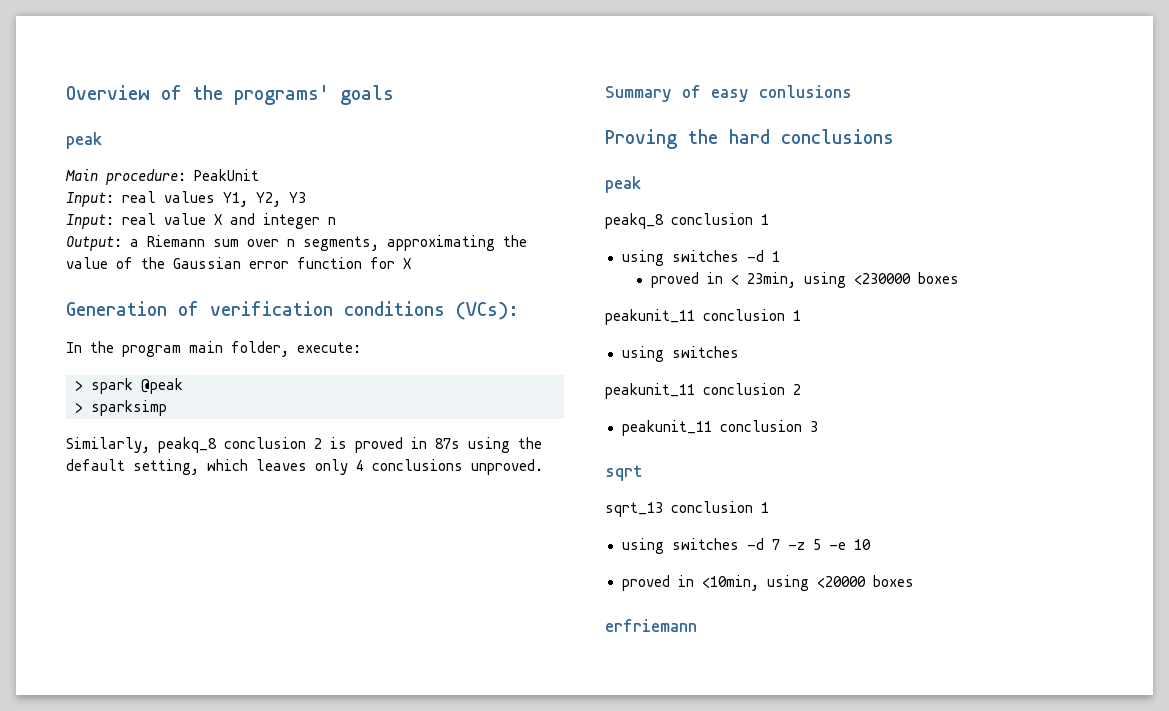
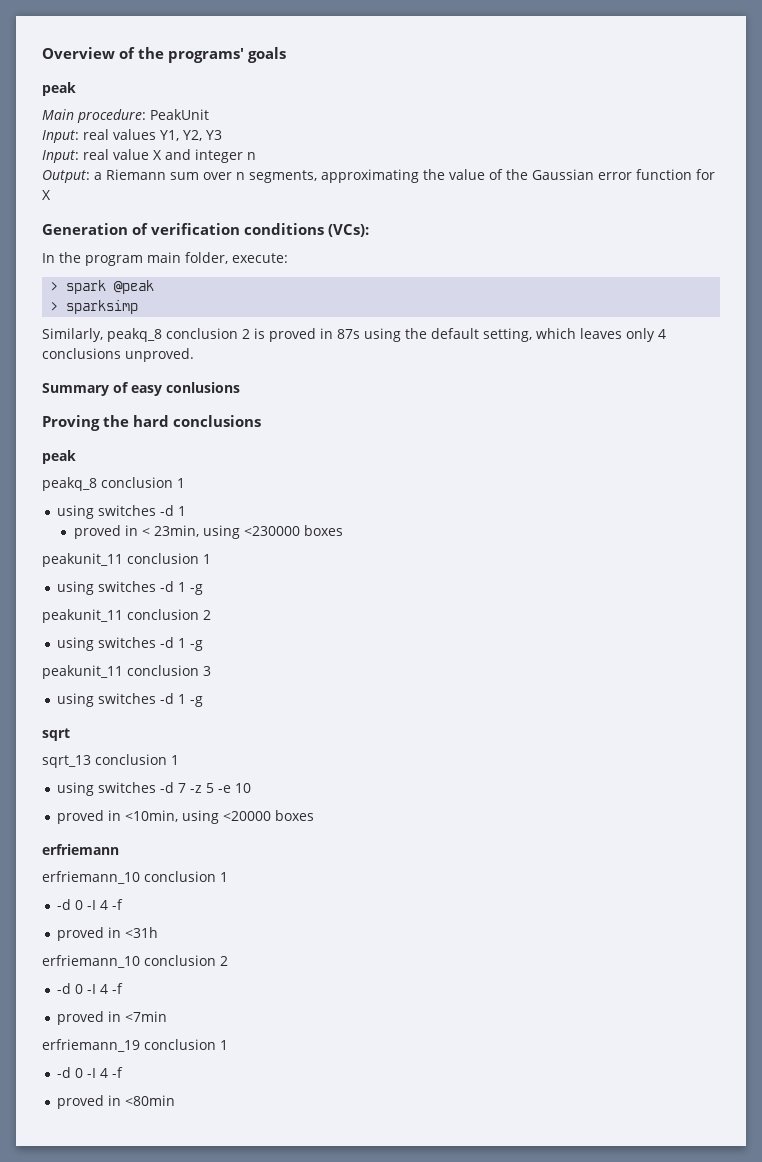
(739, 352) none -> [159,581,203,595] -d 1 -g
[621,420,818,436] peakunit_11 conclusion 3 -> [56,637,203,651] [42,665,211,679] [56,693,203,707] using switches -d 1 -g // peakunit_11 conclusion 3 // using switches -d 1 -g
(697, 625) none -> [42,871,228,884] [56,899,123,910] [56,927,158,941] [42,955,228,968] [56,983,123,994] [56,1011,167,1025] [42,1039,228,1052] [56,1067,123,1078] [56,1095,175,1109] // erfriemann_10 conclusion 1 // -d 0 -I 4 -f // proved in <31h // erfriemann_10 conclusion 2 // -d 0 -I 4 -f // proved in <7min // erfriemann_19 conclusion 1 // -d 0 -I 4 -f // proved in <80min

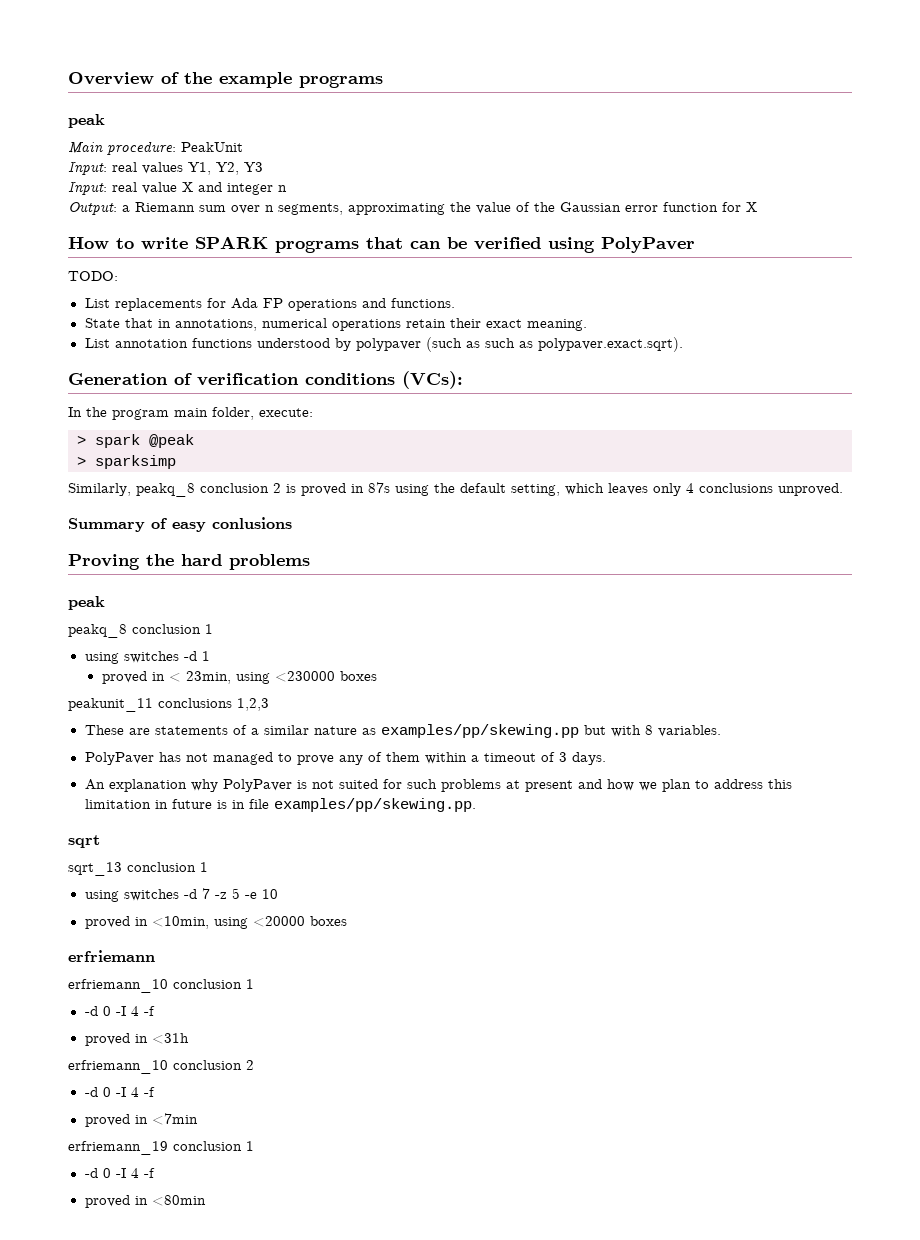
[168,47,287,63] programs' goals -> [219,72,383,88] example programs
(51, 195) none -> [68,236,695,253] [68,271,118,281] [84,298,455,311] [84,318,587,331] [84,337,683,352] // How to write SPARK programs that can be verified using PolyPaver // TODO: // List replacements for Ada FP operations and functions. // State that in annotations, numerical operations retain their exact meaning. // List annotation functions understood by polypaver (such as such as polypaver.exact.sqrt).
[173,415,262,427] conclusions -> [229,554,310,570] problems
[127,553,211,564] [56,581,203,595] [42,609,211,623] [56,637,203,651] [42,665,211,679] [56,693,203,707] conclusion 1 // using switches -d 1 -g // peakunit_11 conclusion 2 // using switches -d 1 -g // peakunit_11 conclusion 3 // using switches -d 1 -g -> [158,698,269,711] [84,724,721,738] [84,752,606,765] [84,779,792,792] [84,798,476,812] conclusions 1,2,3 // These are statements of a similar nature as examples/pp/skewing.pp but with 8 variables. // PolyPaver has not managed to prove any of them within a timeout of 3 days. // An explanation why PolyPaver is not suited for such problems at present and how we plan to address this limitation in future is in file examples/pp/skewing.pp.

